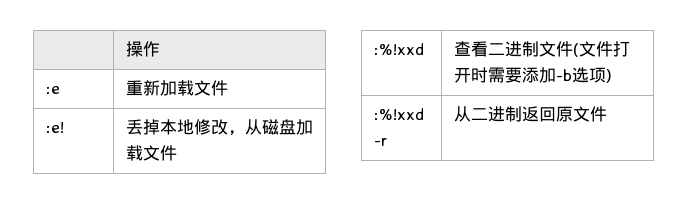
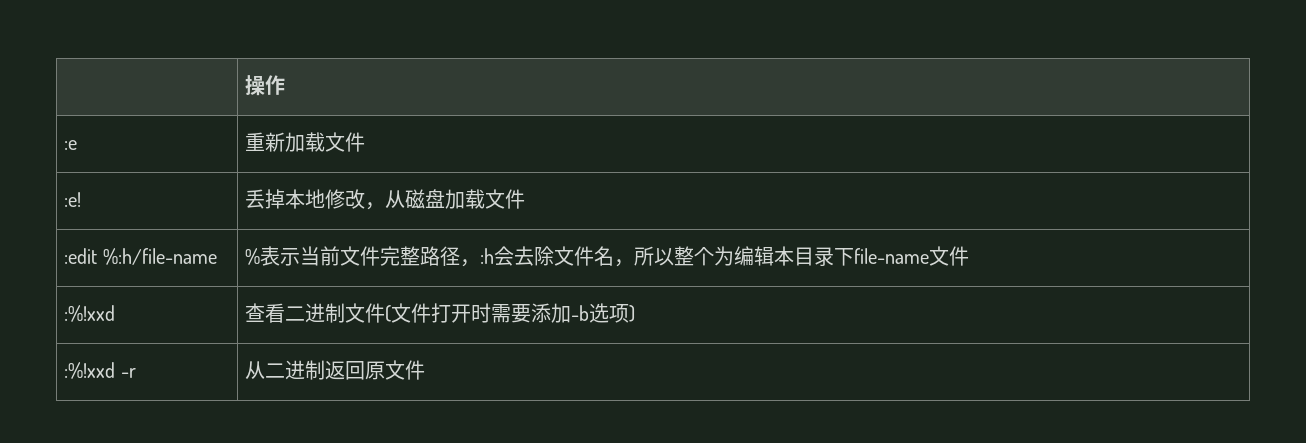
(177, 153) none -> [64,248,217,265] [245,246,970,267] // :edit %:h/file-name | %表示当前文件完整路径，:h会去除文件名，所以整个为编辑本目录下file-name文件

